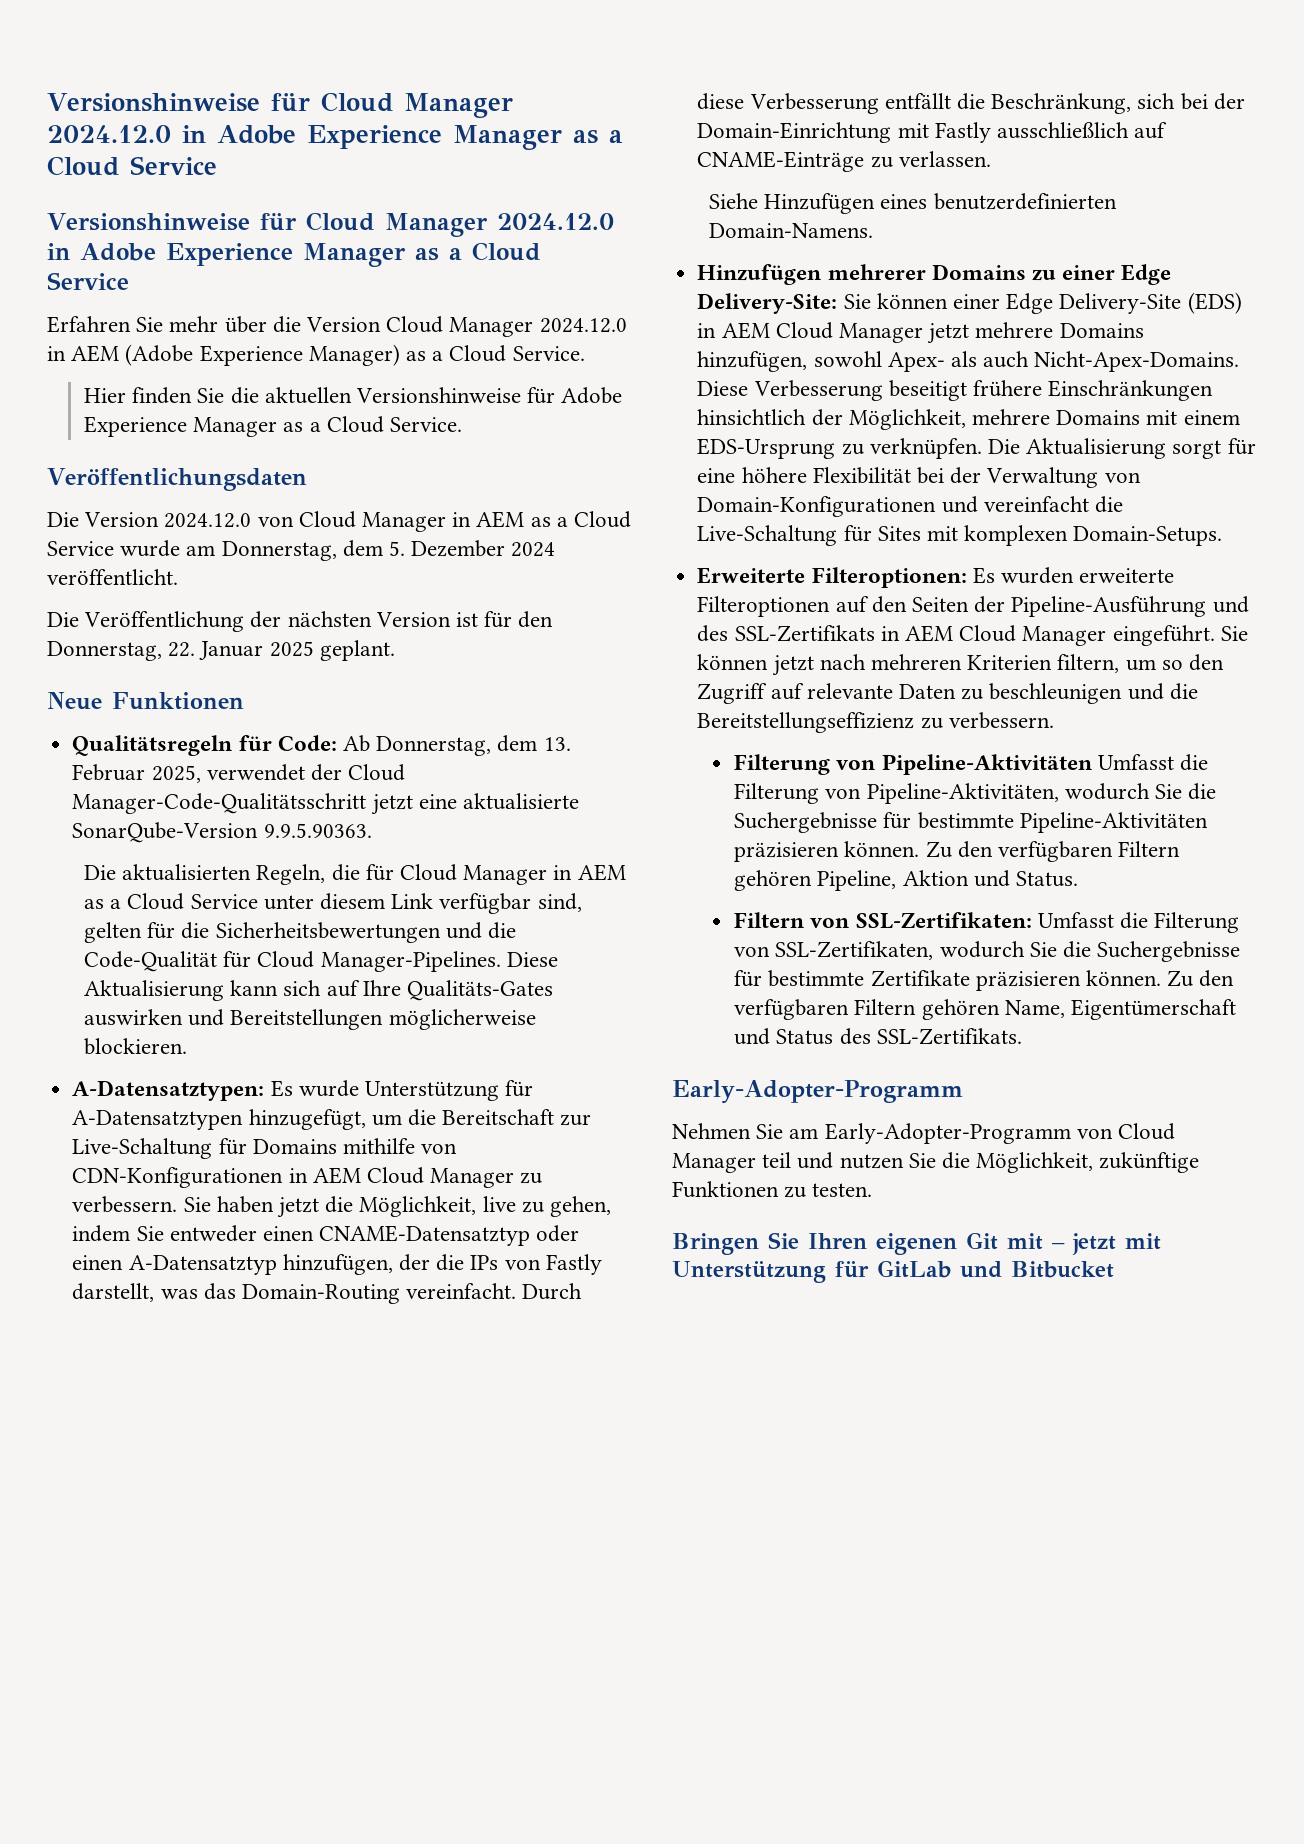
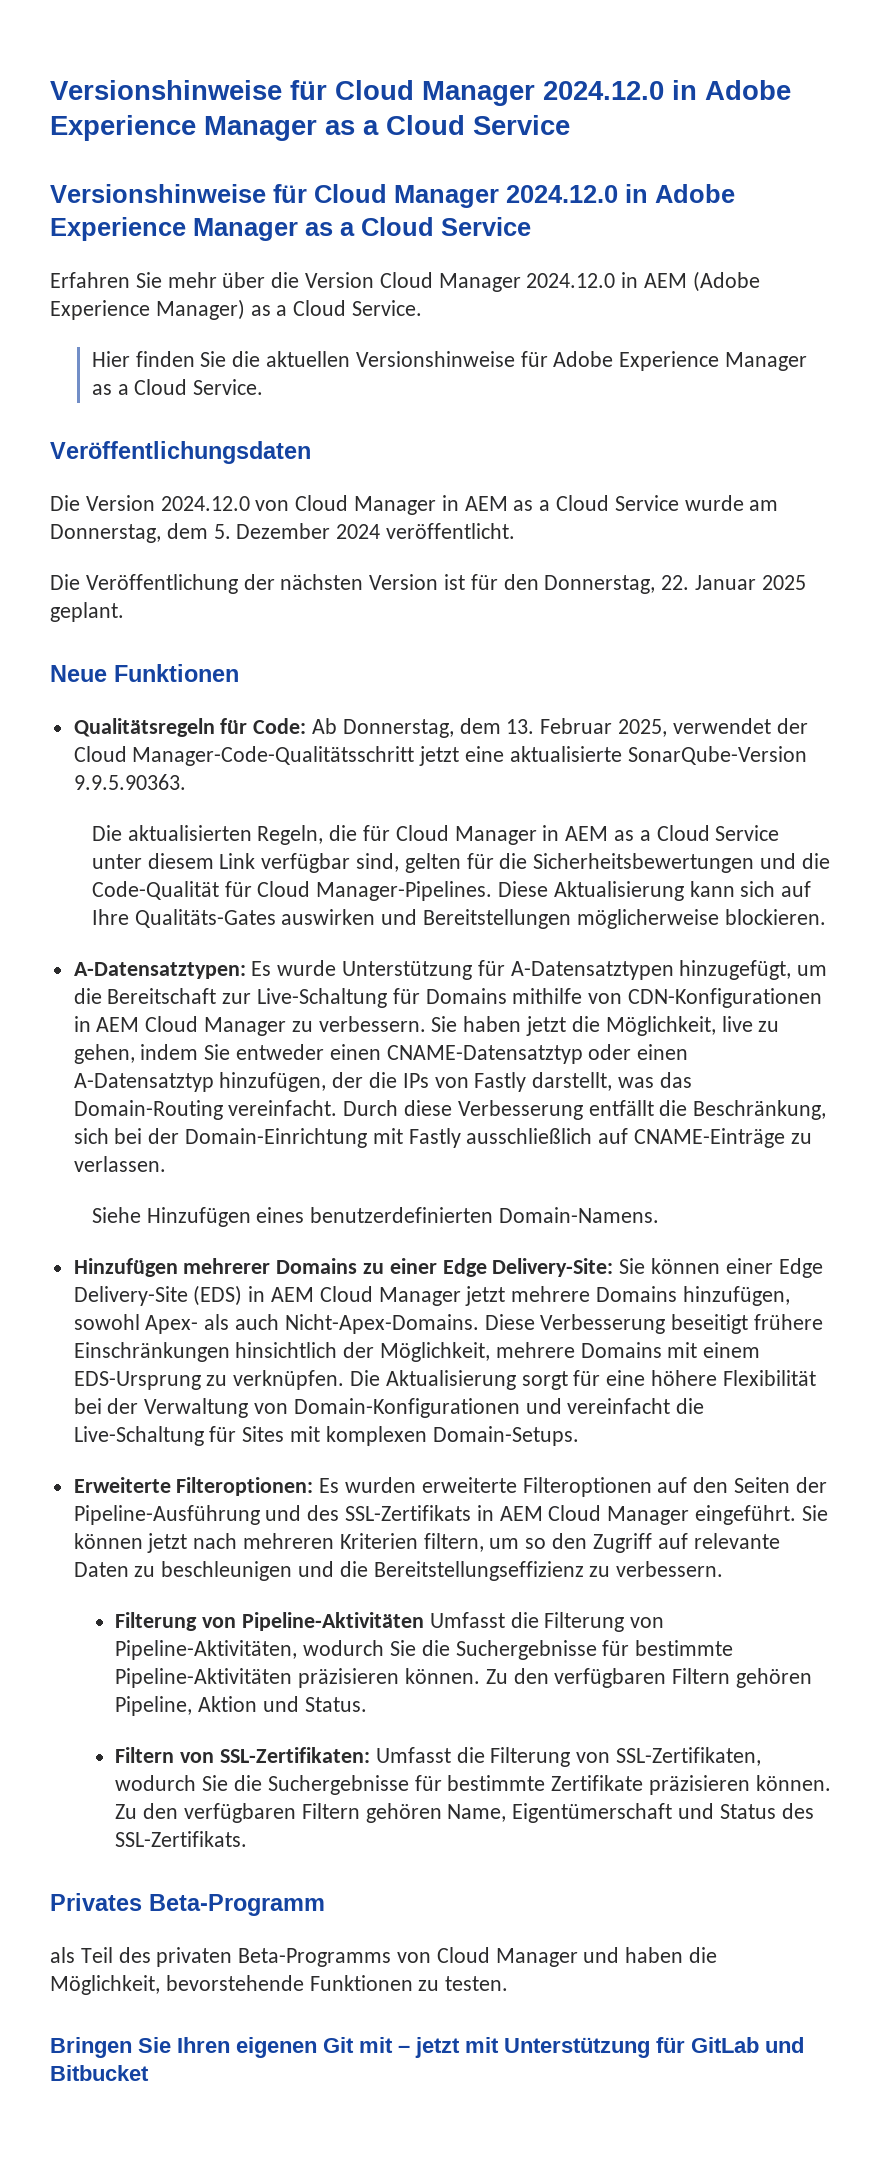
[672,1080,963,1104] [672,1123,1176,1144] [672,1152,1200,1173] Early-Adopter-Programm // Nehmen Sie am Early-Adopter-Programm von Cloud Manager teil und nutzen Sie die Möglichkeit, zukünftige -> [50,1893,325,1916] [50,1947,718,1967] [50,1975,304,1995] Privates Beta-Programm // als Teil des privaten Beta-Programms von Cloud Manager und haben die Möglichkeit, bevorstehende

